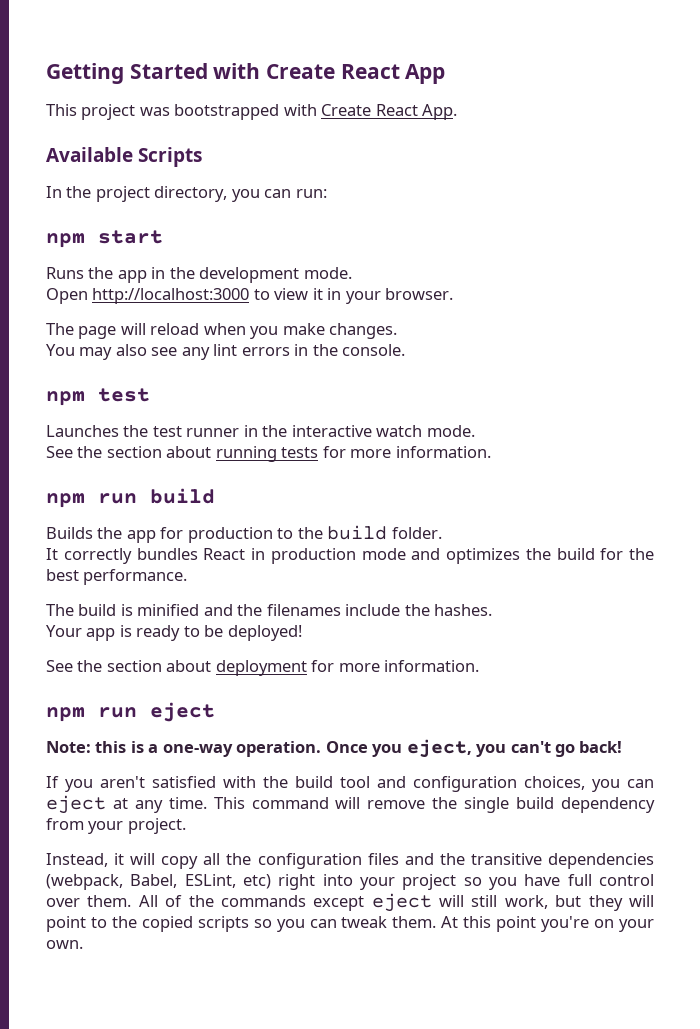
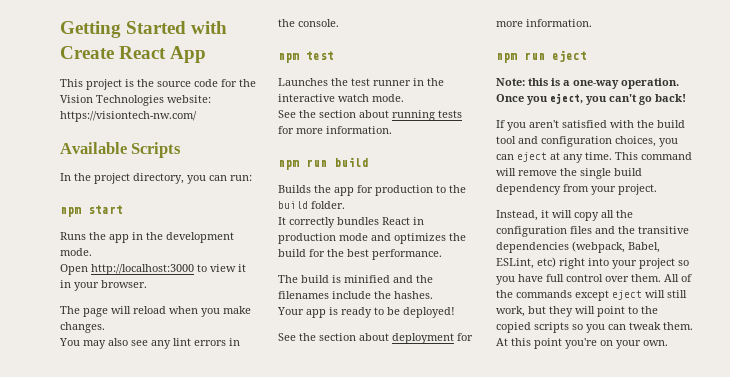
[139,104,458,120] was bootstrapped with Create React App. -> [125,79,256,87] [60,95,211,106] [60,111,197,122] is the source code for the Vision Technologies website: https://visiontech-nw.com/

